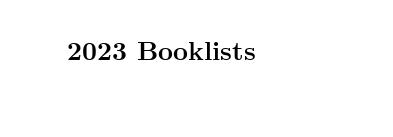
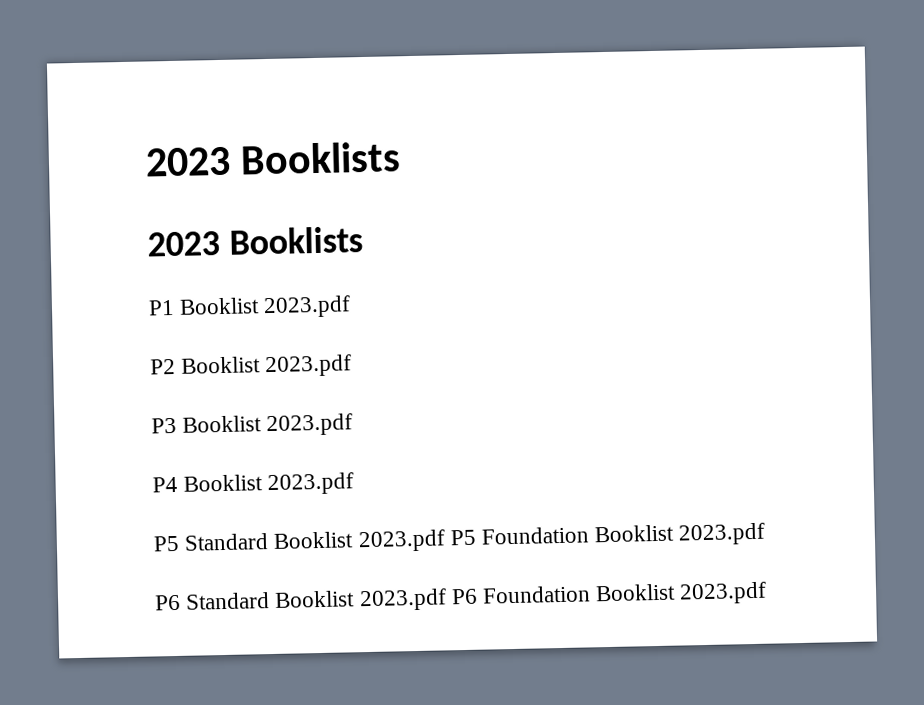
[67,42,256,60] 2023 Booklists -> [145,141,402,177] [147,226,363,257] [148,295,352,319] [150,354,353,378] [151,413,354,437] [152,472,355,496] [153,522,767,553] [154,581,768,612] 2023 Booklists // 2023 Booklists // P1 Booklist 2023.pdf // P2 Booklist 2023.pdf // P3 Booklist 2023.pdf // P4 Booklist 2023.pdf // P5 Standard Booklist 2023.pdf P5 Foundation Booklist 2023.pdf // P6 Standard Booklist 2023.pdf P6 Foundation Booklist 2023.pdf

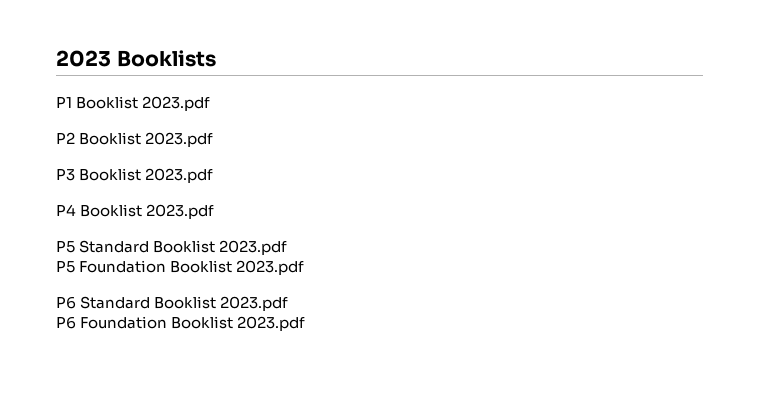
[145,141,402,177] [147,226,363,257] 2023 Booklists // 2023 Booklists -> [56,50,216,67] 2023 Booklists
(446, 541) none -> (288, 247) //
(447, 600) none -> (289, 303) //

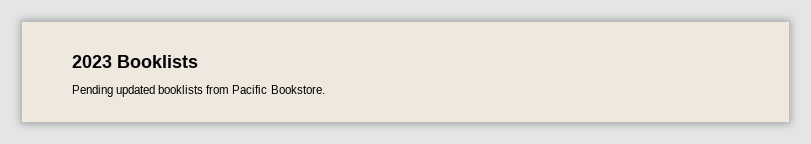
[56,96,211,111] [56,132,214,147] [56,168,214,183] [56,204,215,219] [56,240,288,255] [56,260,305,275] [56,296,289,311] [56,316,306,331] P1 Booklist 2023.pdf // P2 Booklist 2023.pdf // P3 Booklist 2023.pdf // P4 Booklist 2023.pdf // P5 Standard Booklist 2023.pdf // P5 Foundation Booklist 2023.pdf // P6 Standard Booklist 2023.pdf // P6 Foundation Booklist 2023.pdf -> [72,85,325,97] Pending updated booklists from Pacific Bookstore.

